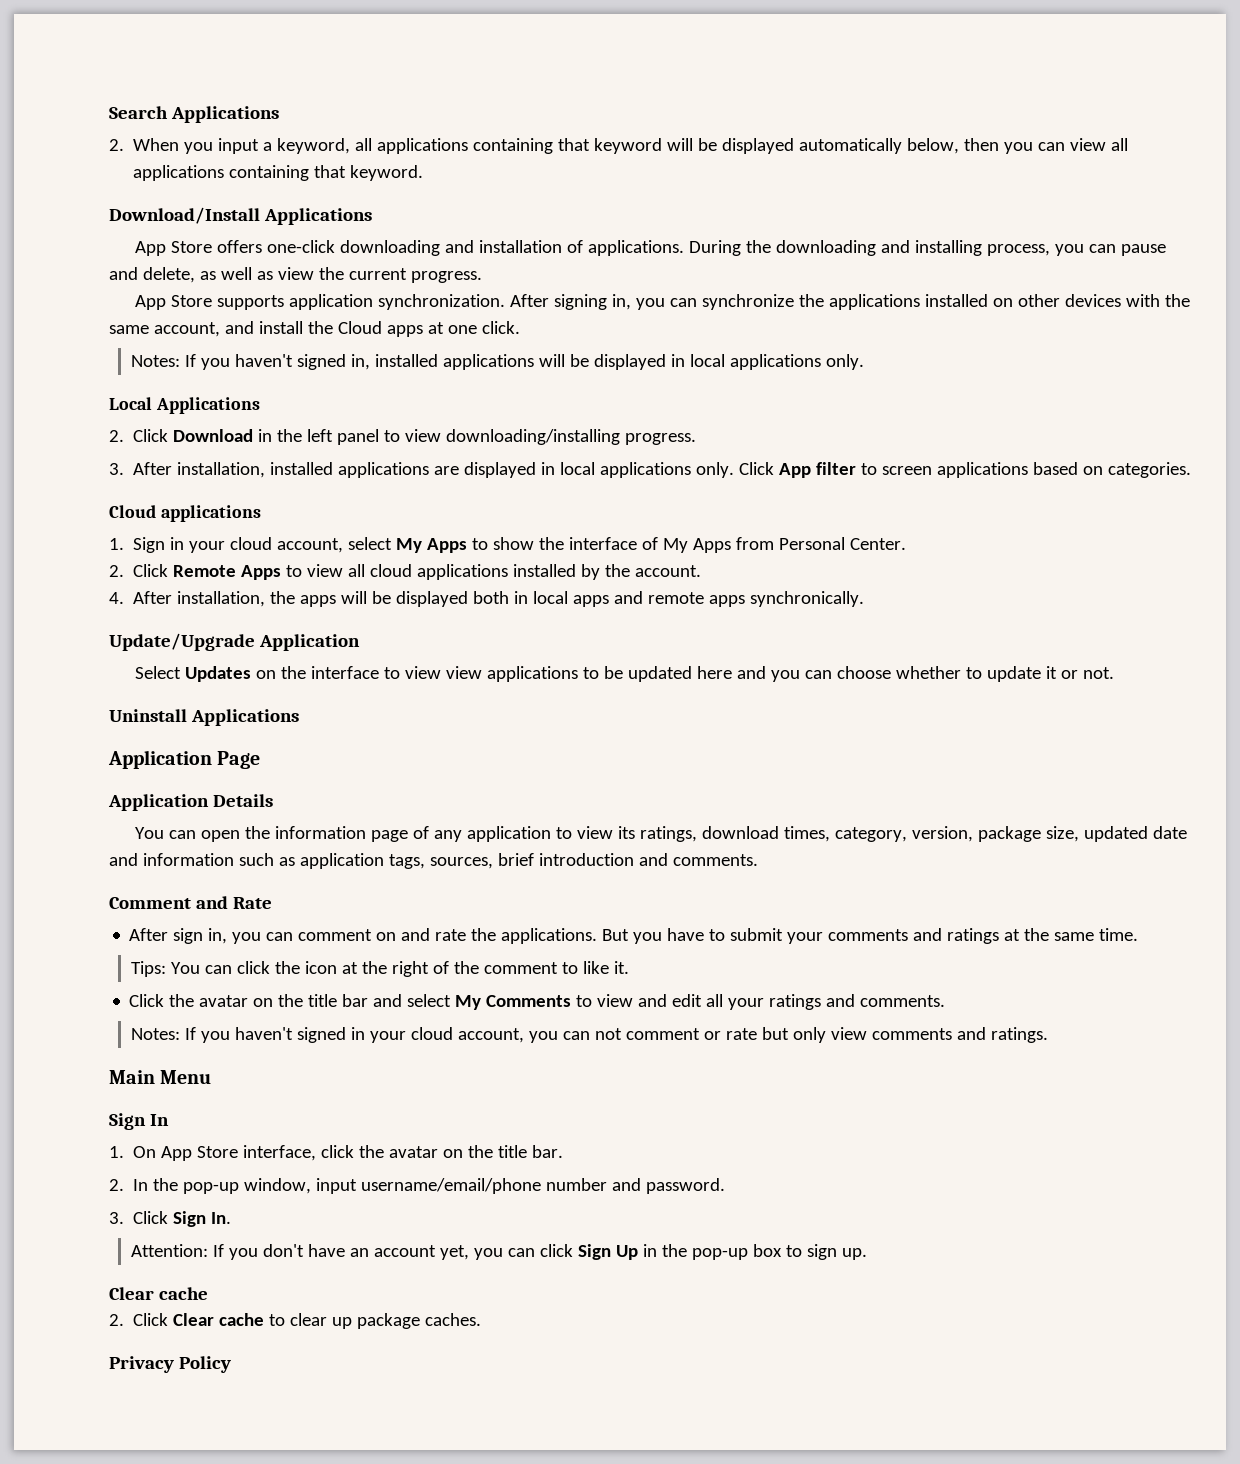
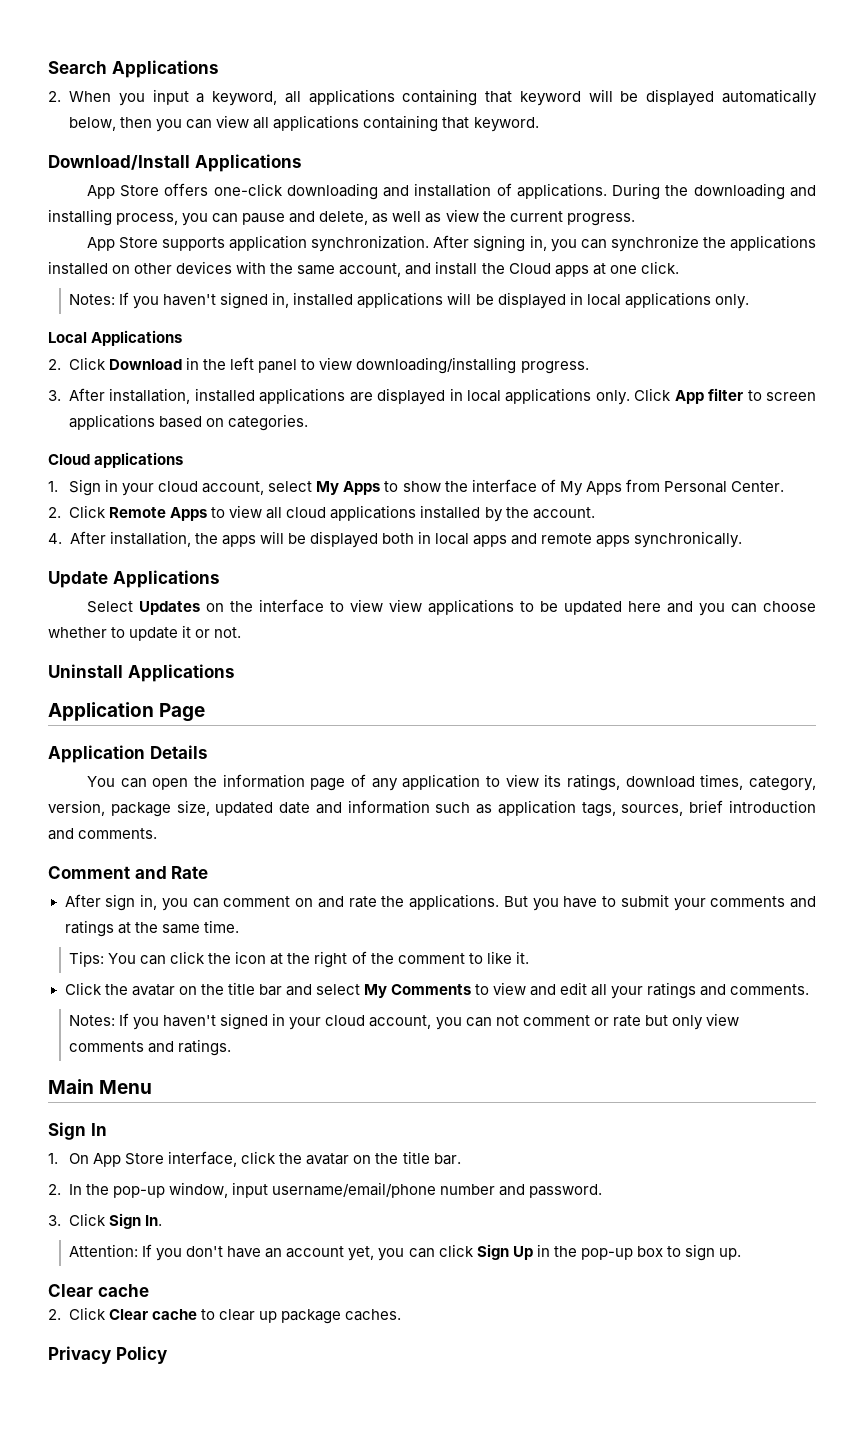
[109,633,360,651] Update/Upgrade Application -> [48,570,220,588] Update Applications

